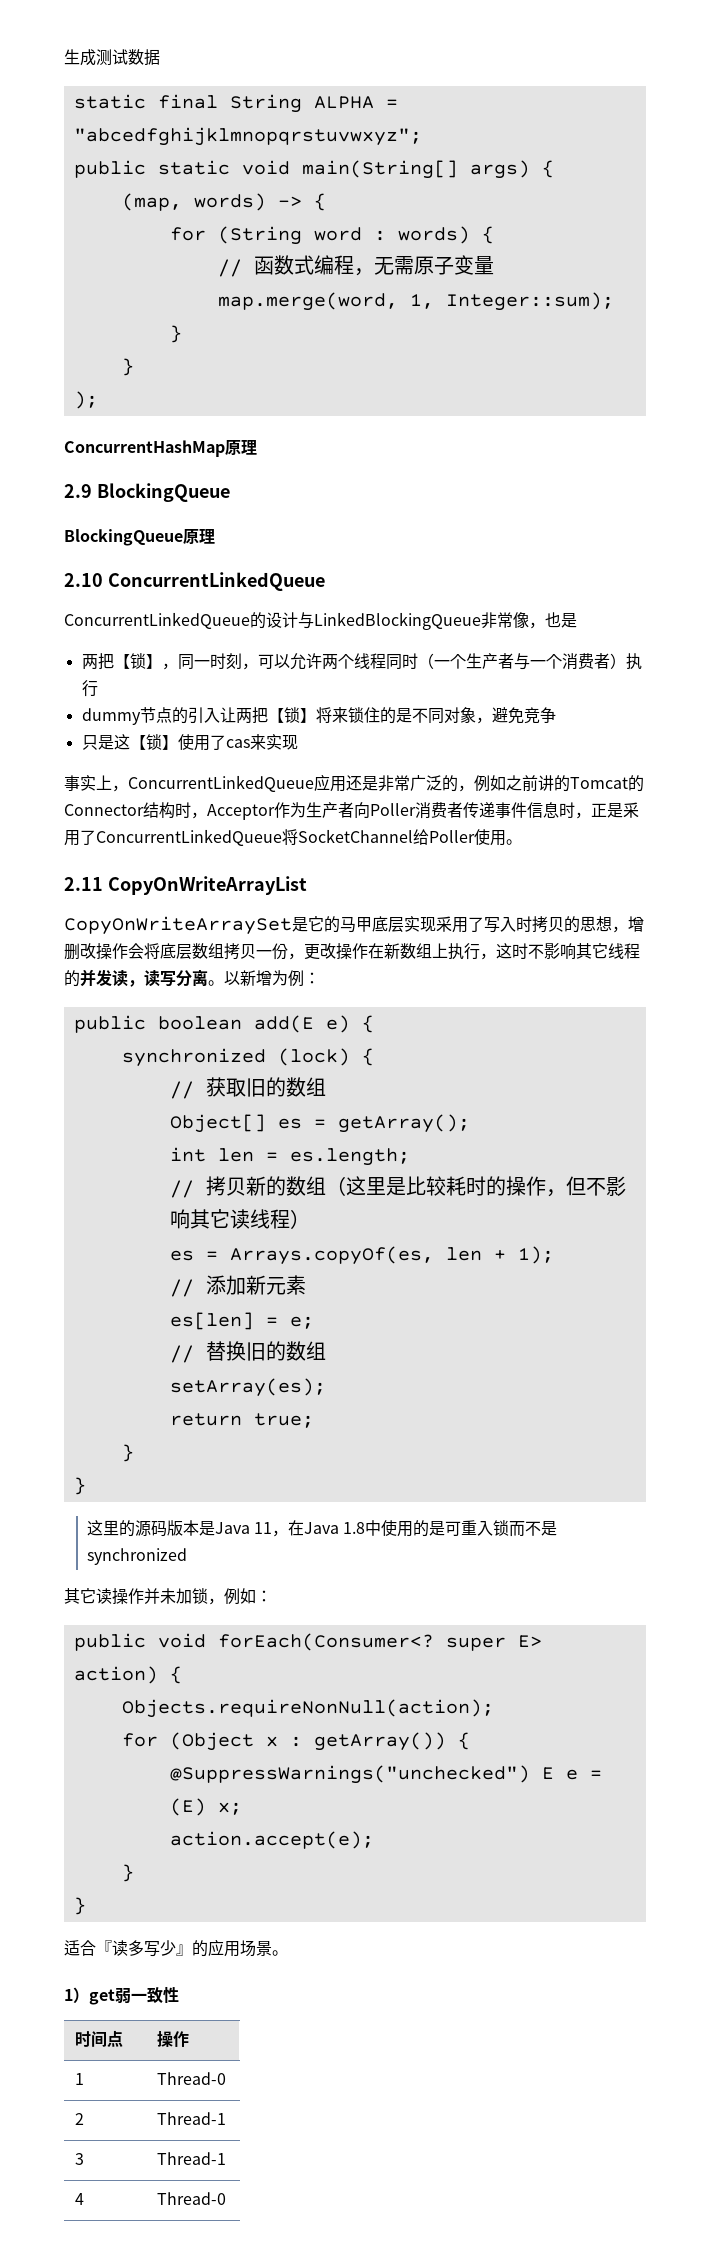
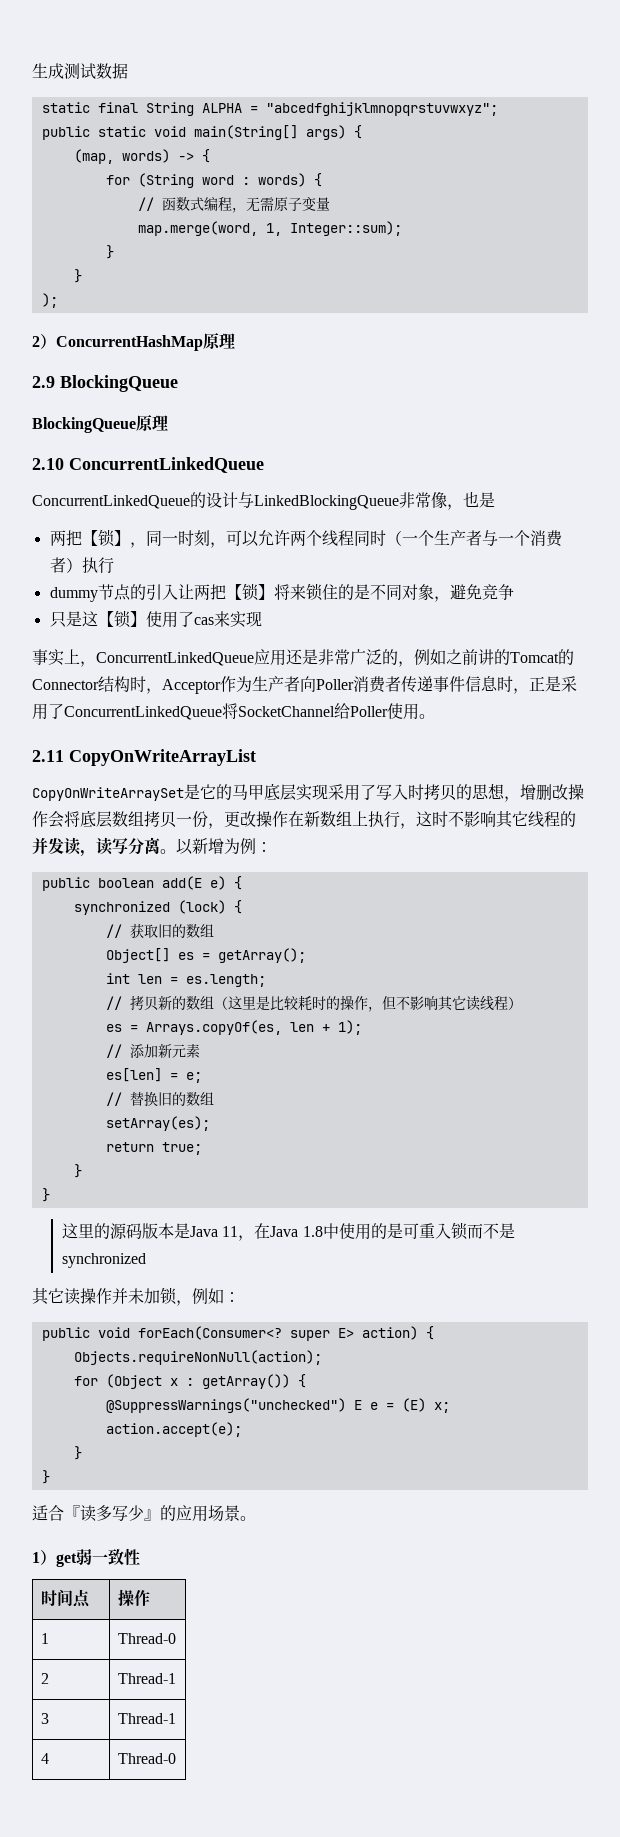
(98, 400) none -> [32,333,56,349] 2）

